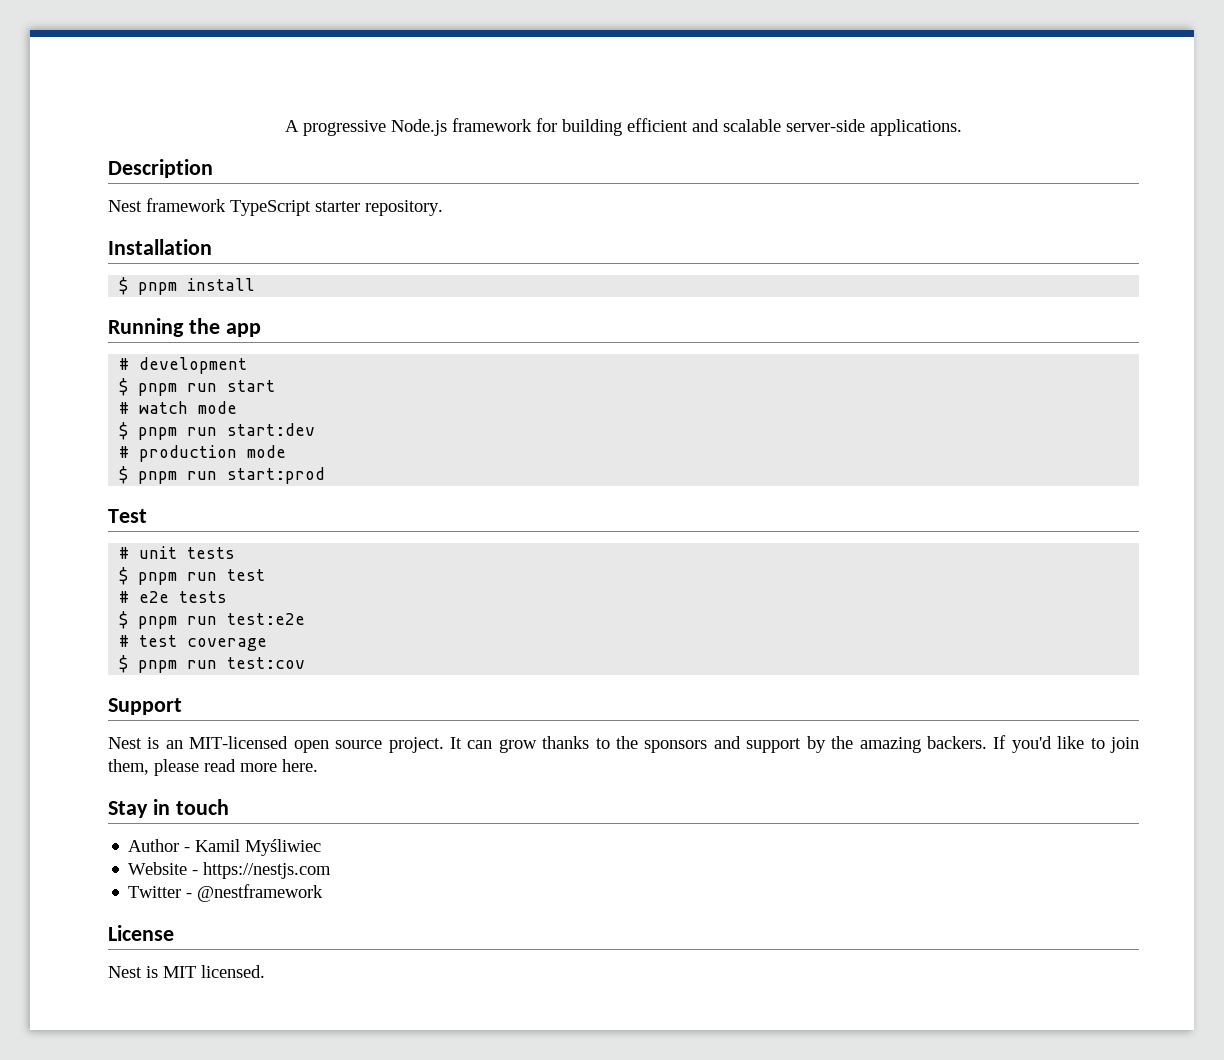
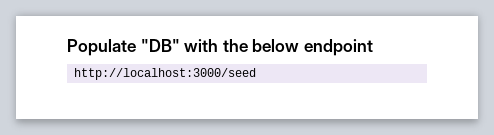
[285,118,962,136] [108,159,213,178] [108,198,443,216] [108,239,212,255] [119,277,256,295] [108,318,261,337] [119,357,248,374] [119,378,276,396] [119,401,238,414] [119,422,316,440] [119,445,287,462] [119,466,326,484] [108,509,147,523] [119,546,236,559] [119,567,266,585] [119,591,228,603] [119,611,306,629] [119,635,268,651] [119,655,306,673] [108,698,182,715] [108,735,1139,753] [108,759,318,776] [108,799,229,818] [128,839,322,856] [128,862,332,879] [128,884,324,902] [108,925,174,941] [108,965,265,978] A progressive Node.js framework for building efficient and scalable server-side applications. // Description // Nest framework TypeScript starter repository. // Installation // $ pnpm install // Running the app // # development // $ pnpm run start // # watch mode // $ pnpm run start:dev // # production mode // $ pnpm run start:prod // Test // # unit tests // $ pnpm run test // # e2e tests // $ pnpm run test:e2e // # test coverage // $ pnpm run test:cov // Support // Nest is an MIT-licensed open source project. It can grow thanks to the sponsors and support by the amazing backers. If you'd like to join them, please read more here. // Stay in touch // Author - Kamil Myśliwiec // Website - https://nestjs.com // Twitter - @nestframework // License // Nest is MIT licensed. -> [67,39,373,56] [74,68,257,80] Populate "DB" with the below endpoint // http://localhost:3000/seed

